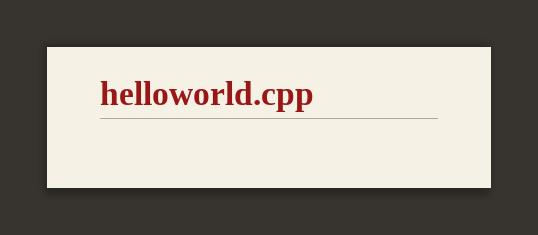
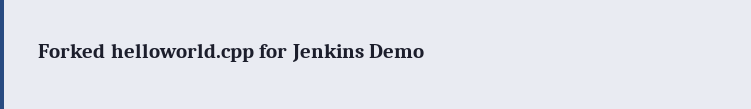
[100,81,314,112] helloworld.cpp -> [38,43,425,62] Forked helloworld.cpp for Jenkins Demo

